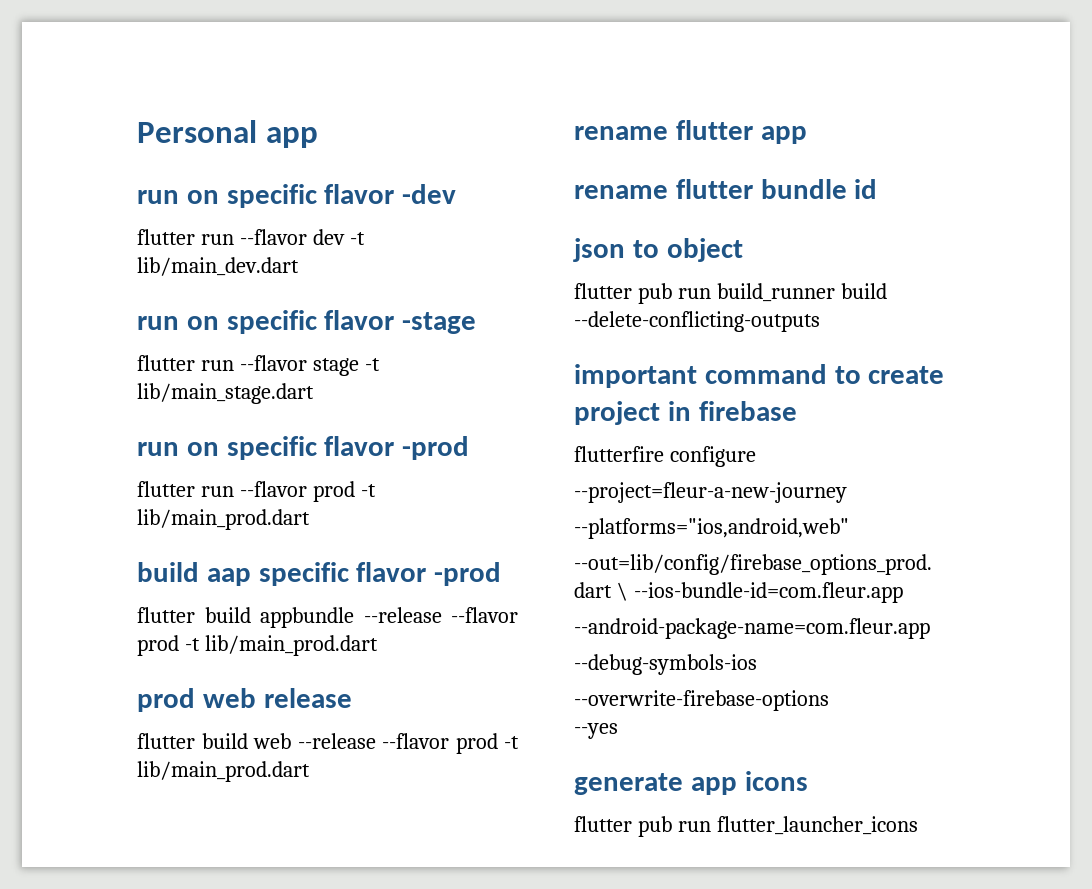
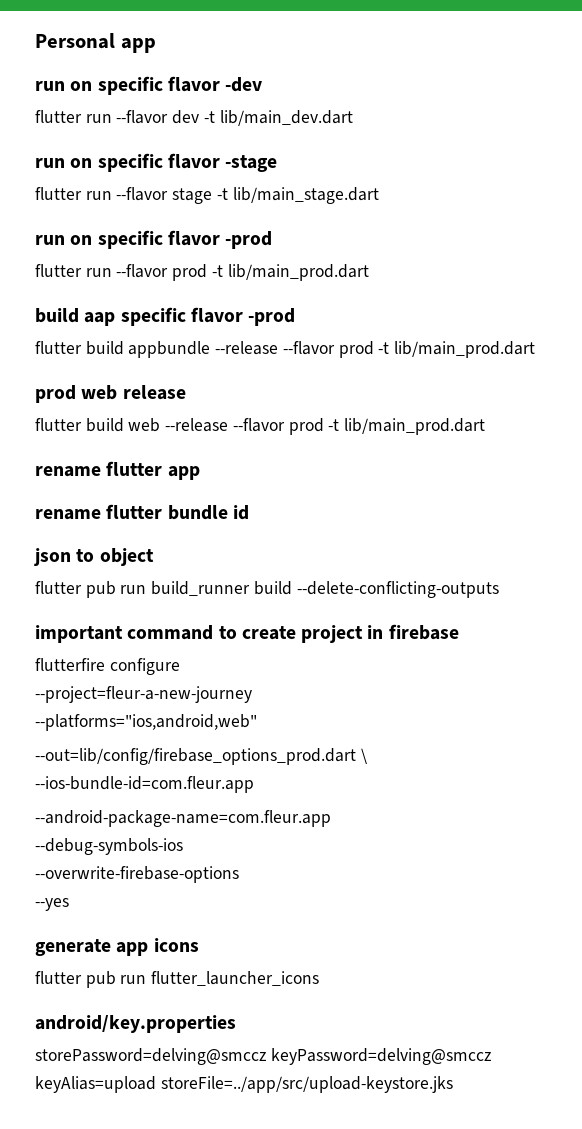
(918, 825) none -> [35,1015,236,1033] [35,1048,491,1065] [35,1076,453,1093] // android/key.properties // storePassword=delving@smccz keyPassword=delving@smccz keyAlias=upload storeFile=../app/src/upload-keystore.jks

